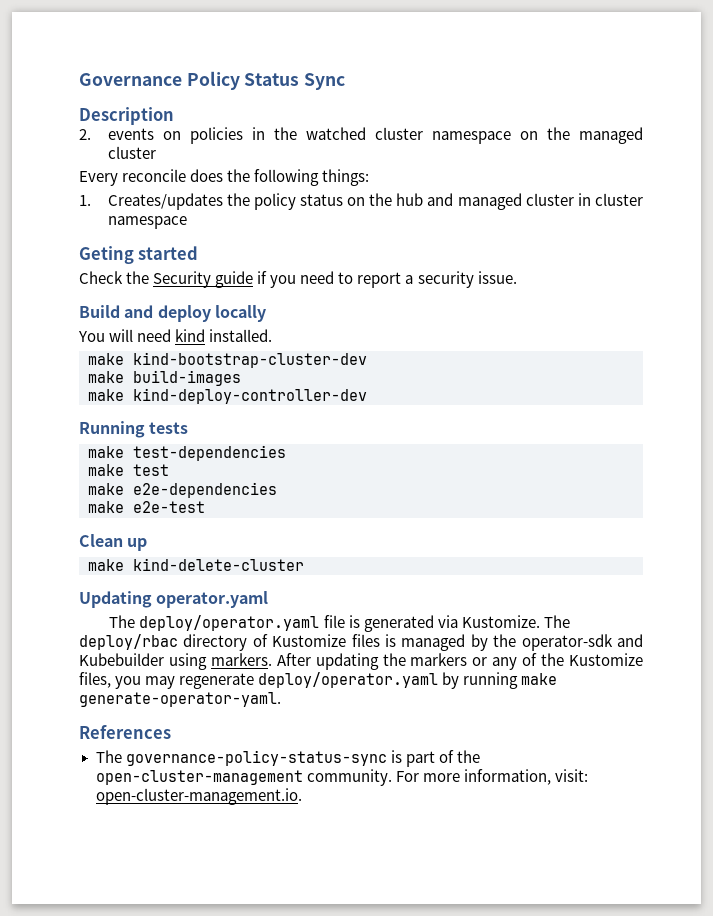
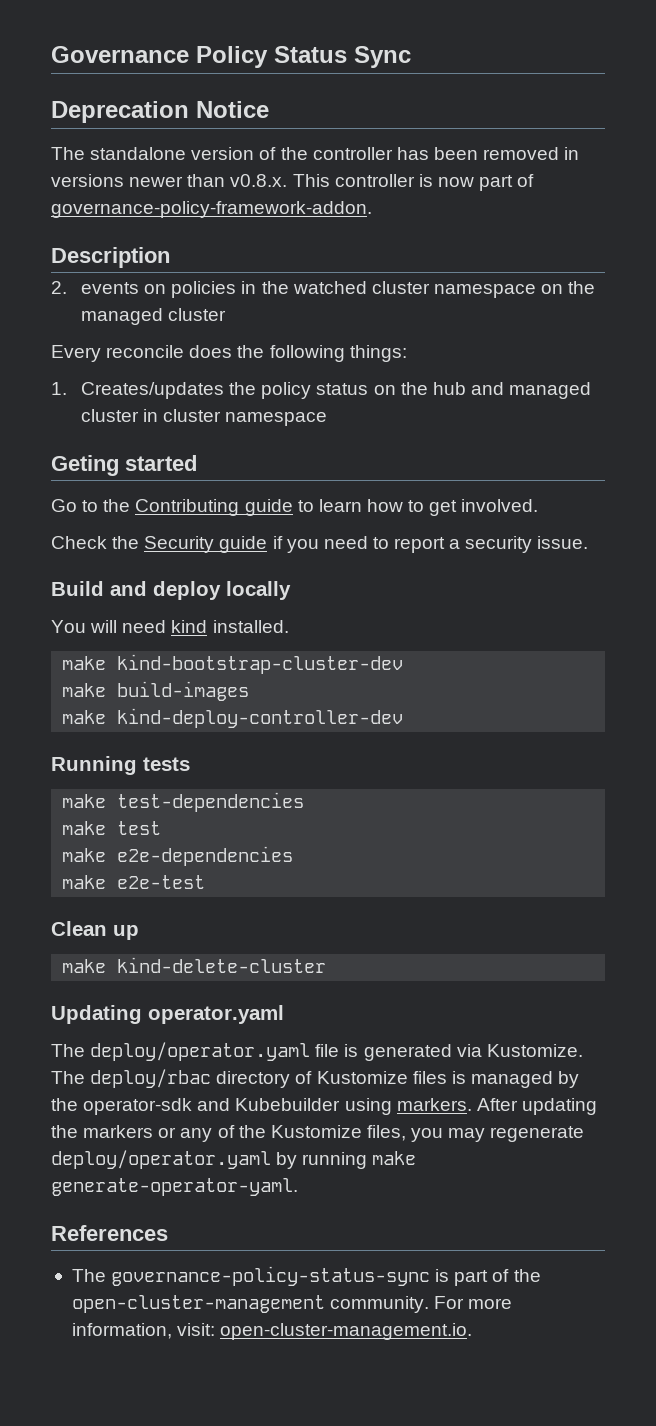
(346, 81) none -> [51,101,269,123] [51,147,580,160] [51,174,535,191] [51,201,372,218] // Deprecation Notice // The standalone version of the controller has been removed in versions newer than v0.8.x. This controller is now part of governance-policy-framework-addon.
(199, 253) none -> [51,499,539,516] // Go to the Contributing guide to learn how to get involved.

